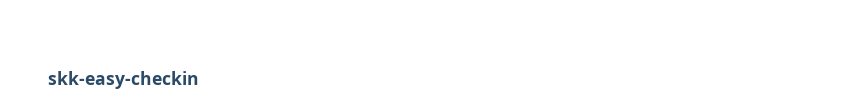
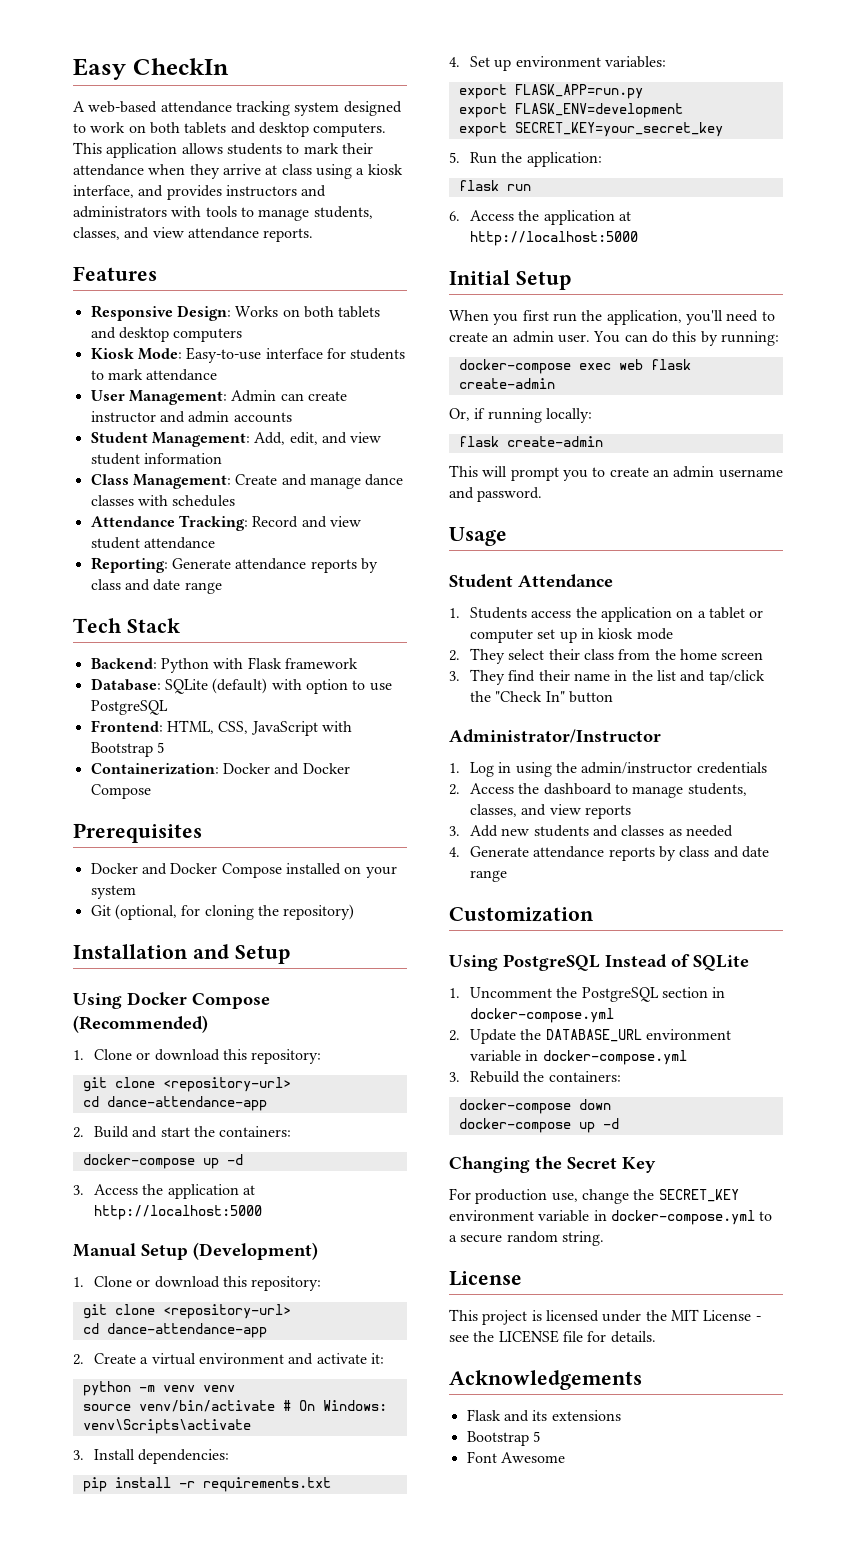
[48,71,199,89] skk-easy-checkin -> [73,58,229,80] [73,101,402,116] [73,122,387,137] [73,142,373,158] [73,164,403,179] [73,185,327,200] [73,206,373,221] [73,227,314,242] [73,266,157,281] [90,305,381,321] [90,327,243,342] [90,347,406,363] [90,369,218,381] [90,390,347,405] [90,411,292,423] [90,432,382,447] [90,453,222,465] [90,474,404,489] [90,495,236,507] [90,515,361,531] [90,537,215,549] [90,557,378,573] [90,579,222,594] [73,618,180,633] [90,657,358,673] [90,678,392,694] [90,700,168,715] [90,720,352,736] [90,742,164,757] [90,763,350,775] [90,784,151,799] [73,823,202,843] [90,863,397,878] [90,885,136,899] [90,904,355,920] [73,944,290,964] [73,992,270,1009] [73,1015,208,1033] [73,1049,322,1064] [82,1077,291,1092] [82,1096,267,1111] [73,1126,292,1138] [82,1154,243,1169] [73,1184,256,1199] [94,1205,263,1220] [73,1242,318,1260] [73,1276,322,1291] [82,1304,291,1319] [82,1323,267,1338] [73,1353,385,1365] [82,1381,235,1396] [82,1400,387,1412] [82,1419,251,1434] [73,1449,230,1464] [82,1477,331,1492] [449,56,667,71] [458,84,643,99] [458,103,683,118] [458,122,723,137] [449,152,602,167] [458,180,531,191] [449,210,632,225] [470,231,639,246] [449,270,571,290] [449,310,775,325] [449,331,779,346] [458,359,691,374] [458,378,555,389] [449,408,592,423] [458,436,603,447] [449,465,783,481] [449,487,543,502] [449,527,507,546] [449,574,613,588] [449,607,764,622] [470,628,673,643] [449,648,764,664] [449,669,765,685] [470,691,614,703] [449,729,661,743] [449,762,767,777] [449,783,747,798] [470,804,632,819] [449,825,734,837] [449,846,770,861] [470,870,508,882] [449,907,594,922] [449,954,749,971] [449,987,726,1002] [470,1008,615,1023] [449,1029,732,1044] [470,1050,687,1065] [449,1071,621,1083] [458,1099,611,1114] [458,1118,619,1133] [449,1156,656,1173] [449,1188,739,1204] [449,1210,773,1225] [449,1231,604,1246] [449,1271,522,1286] [449,1309,761,1325] [449,1330,656,1343] [449,1370,642,1390] [466,1409,621,1422] [466,1431,540,1446] [466,1451,565,1463] Easy CheckIn // A web-based attendance tracking system designed to work on both tablets and desktop computers. This application allows students to mark their attendance when they arrive at class using a kiosk interface, and provides instructors and administrators with tools to manage students, classes, and view attendance reports. // Features // Responsive Design: Works on both tablets and desktop computers // Kiosk Mode: Easy-to-use interface for students to mark attendance // User Management: Admin can create instructor and admin accounts // Student Management: Add, edit, and view student information // Class Management: Create and manage dance classes with schedules // Attendance Tracking: Record and view student attendance // Reporting: Generate attendance reports by class and date range // Tech Stack // Backend: Python with Flask framework // Database: SQLite (default) with option to use PostgreSQL // Frontend: HTML, CSS, JavaScript with Bootstrap 5 // Containerization: Docker and Docker Compose // Prerequisites // Docker and Docker Compose installed on your system // Git (optional, for cloning the repository) // Installation and Setup // Using Docker Compose (Recommended) // 1. Clone or download this repository: // git clone <repository-url> // cd dance-attendance-app // 2. Build and start the containers: // docker-compose up -d // 3. Access the application at http://localhost:5000 // Manual Setup (Development) // 1. Clone or download this repository: // git clone <repository-url> // cd dance-attendance-app // 2. Create a virtual environment and activate it: // python -m venv venv // source venv/bin/activate # On Windows: venv\Scripts\activate // 3. Install dependencies: // pip install -r requirements.txt // 4. Set up environment variables: // export FLASK_APP=run.py // export FLASK_ENV=development // export SECRET_KEY=your_secret_key // 5. Run the application: // flask run // 6. Access the application at http://localhost:5000 // Initial Setup // When you first run the application, you'll need to create an admin user. You can do this by running: // docker-compose exec web flask create-admin // Or, if running locally: // flask create-admin // This will prompt you to create an admin username and password. // Usage // Student Attendance // 1. Students access the application on a tablet or computer set up in kiosk mode // 2. They select their class from the home screen // 3. They find their name in the list and tap/click the "Check In" button // Administrator/Instructor // 1. Log in using the admin/instructor credentials // 2. Access the dashboard to manage students, classes, and view reports // 3. Add new students and classes as needed // 4. Generate attendance reports by class and date range // Customization // Using PostgreSQL Instead of SQLite // 1. Uncomment the PostgreSQL section in docker-compose.yml // 2. Update the DATABASE_URL environment variable in docker-compose.yml // 3. Rebuild the containers: // docker-compose down // docker-compose up -d // Changing the Secret Key // For production use, change the SECRET_KEY environment variable in docker-compose.yml to a secure random string. // License // This project is licensed under the MIT License - see the LICENSE file for details. // Acknowledgements // Flask and its extensions // Bootstrap 5 // Font Awesome

